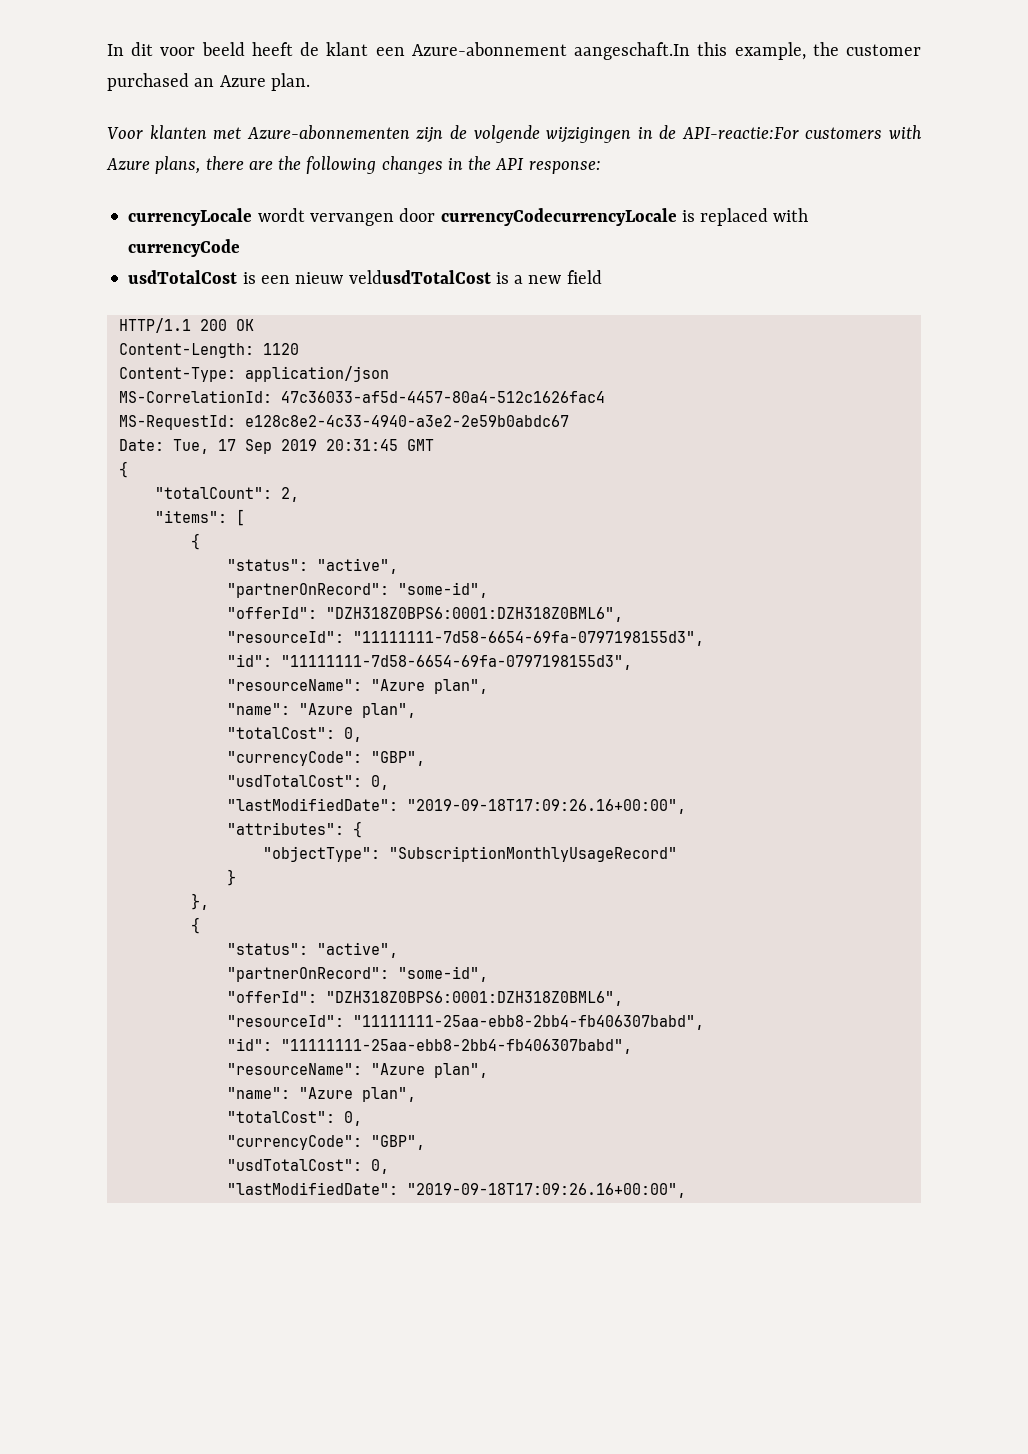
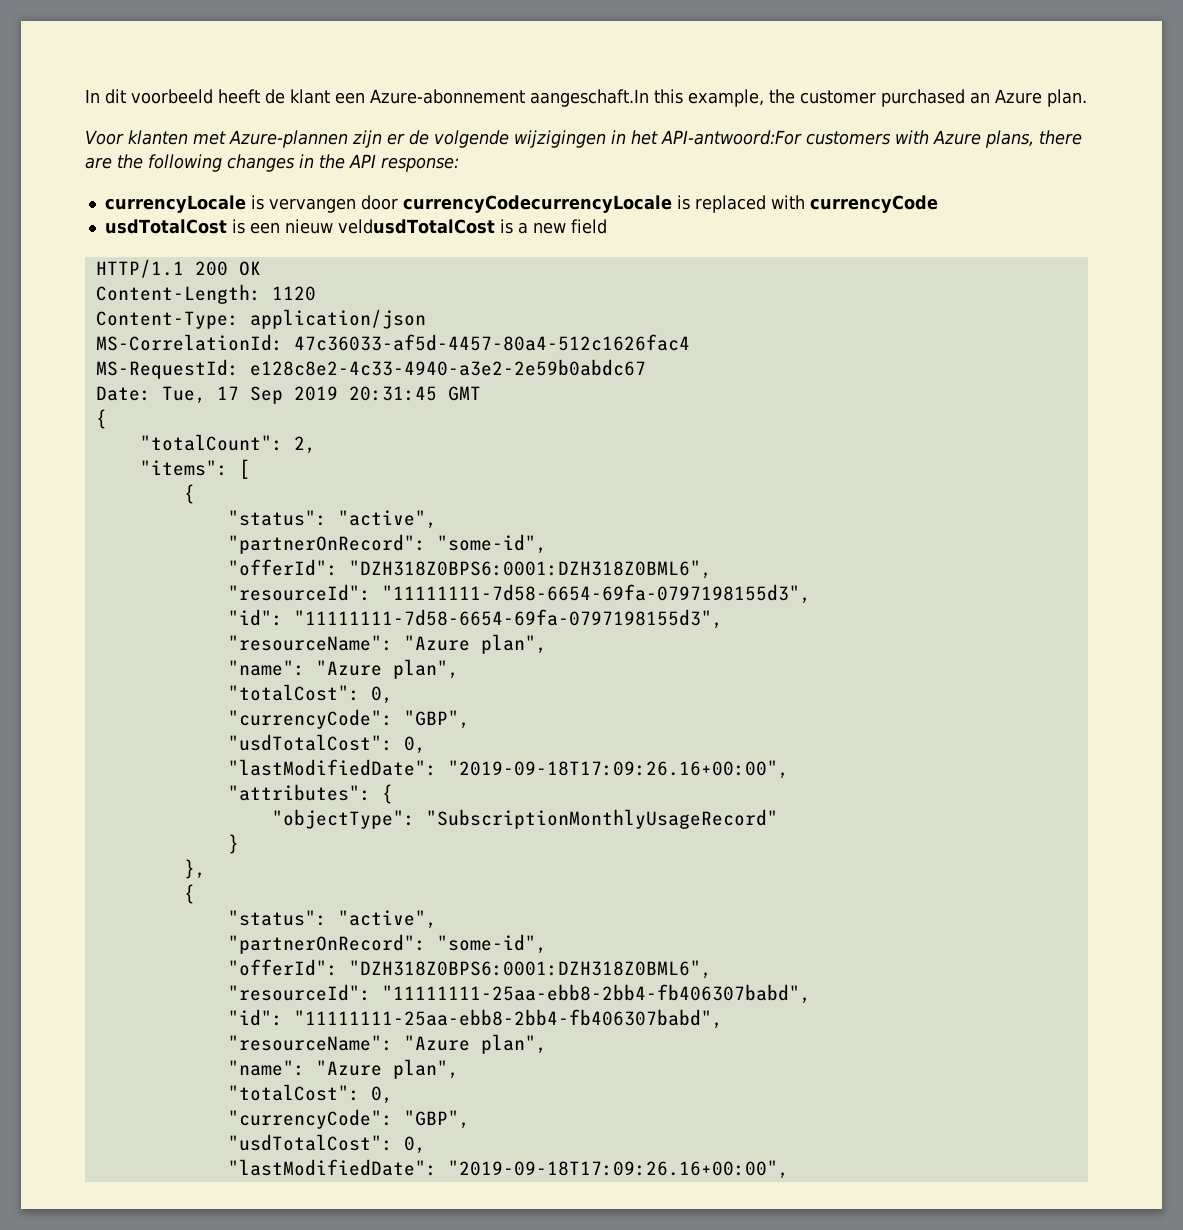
[160,42,245,56] voor beeld -> [131,89,213,104] voorbeeld
[246,125,444,143] Azure-abonnementen zijn -> [228,130,405,148] Azure-plannen zijn er
[659,125,799,139] de API-reactie:For -> [630,130,802,145] het API-antwoord:For
[257,208,305,222] wordt -> [250,195,264,210] is

